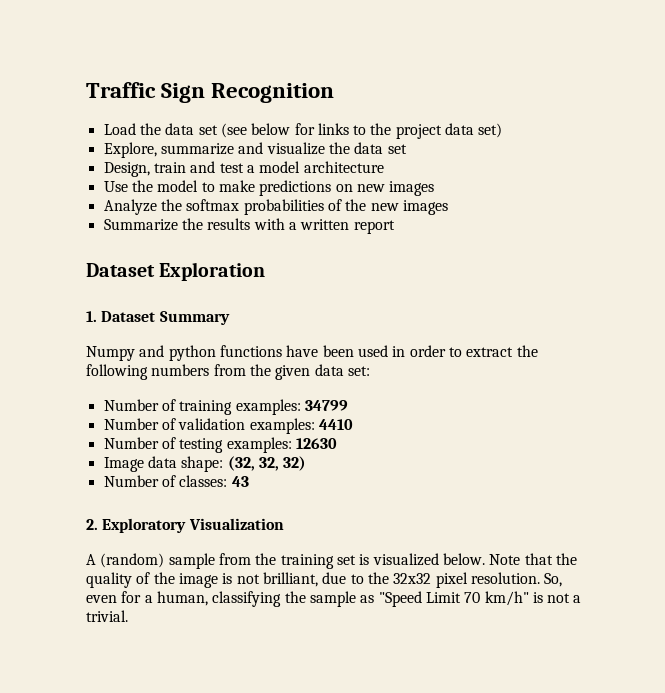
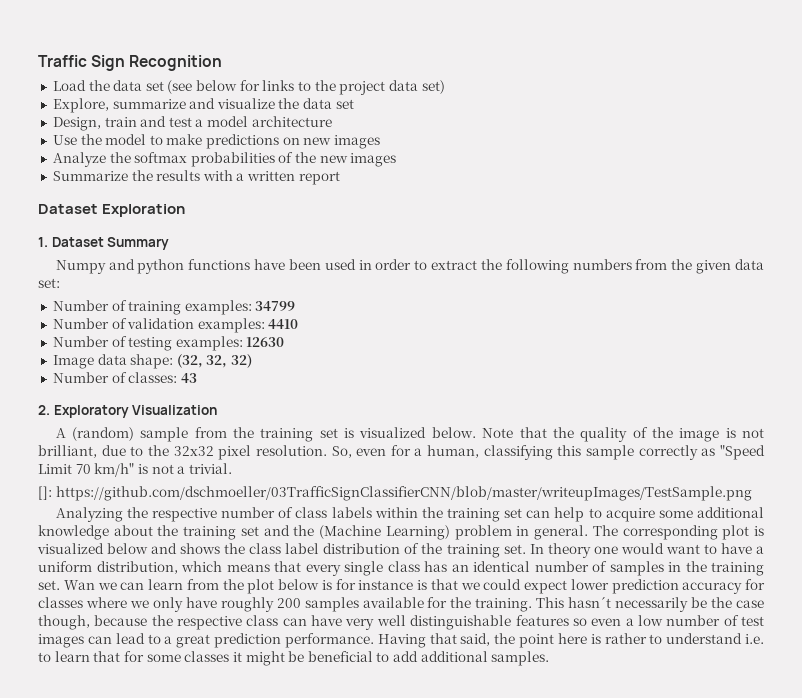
[284,591,356,607] the sample -> [557,445,698,460] this sample correctly
(128, 616) none -> [38,486,752,501] [55,507,765,522] [38,525,765,540] [37,543,764,558] [38,561,764,576] [38,579,765,594] [38,597,765,612] [38,615,765,630] [38,633,765,648] [38,651,550,666] // []: https://github.com/dschmoeller/03TrafficSignClassifierCNN/blob/master/writeupImages/TestSample.png // Analyzing the respective number of class labels within the training set can help to acquire some additional knowledge about the training set and the (Machine Learning) problem in general. The corresponding plot is visualized below and shows the class label distribution of the training set. In theory one would want to have a uniform distribution, which means that every single class has an identical number of samples in the training set. Wan we can learn from the plot below is for instance is that we could expect lower prediction accuracy for classes where we only have roughly 200 samples available for the training. This hasn´t necessarily be the case though, because the respective class can have very well distinguishable features so even a low number of test images can lead to a great prediction performance. Having that said, the point here is rather to understand i.e. to learn that for some classes it might be beneficial to add additional samples.

